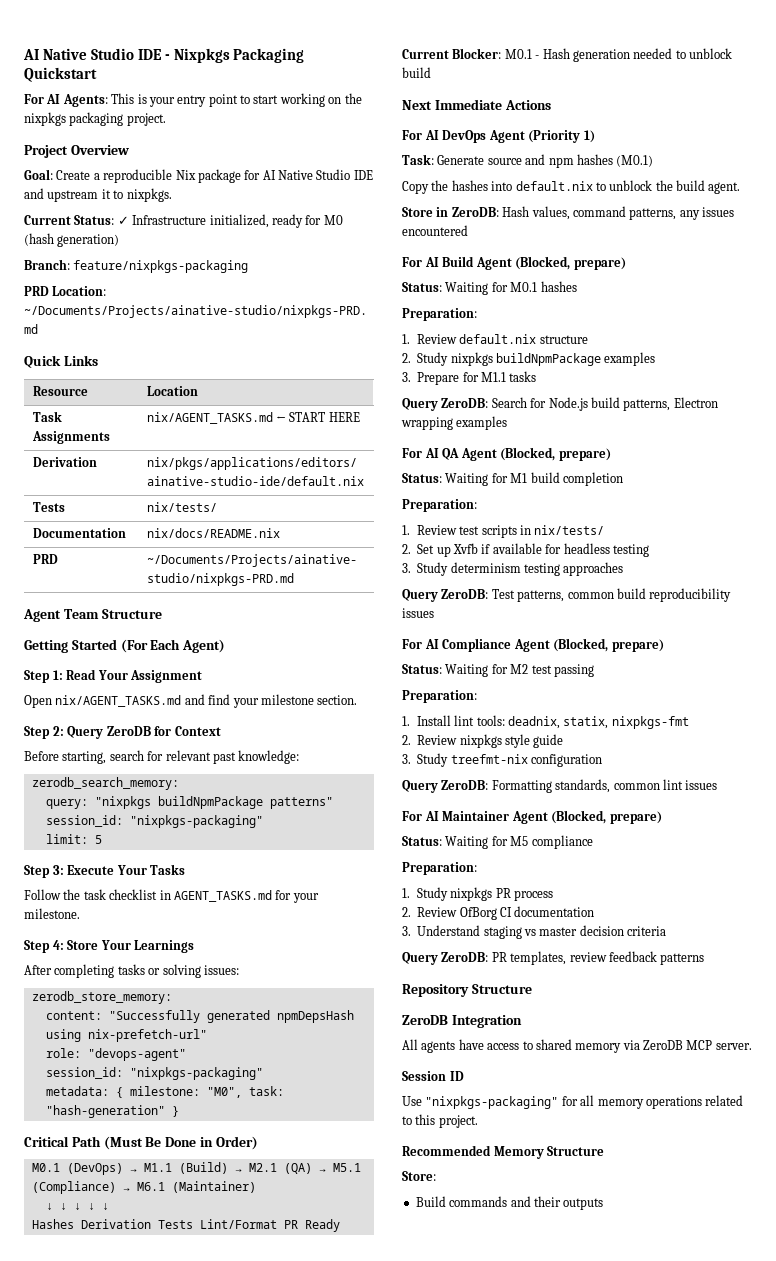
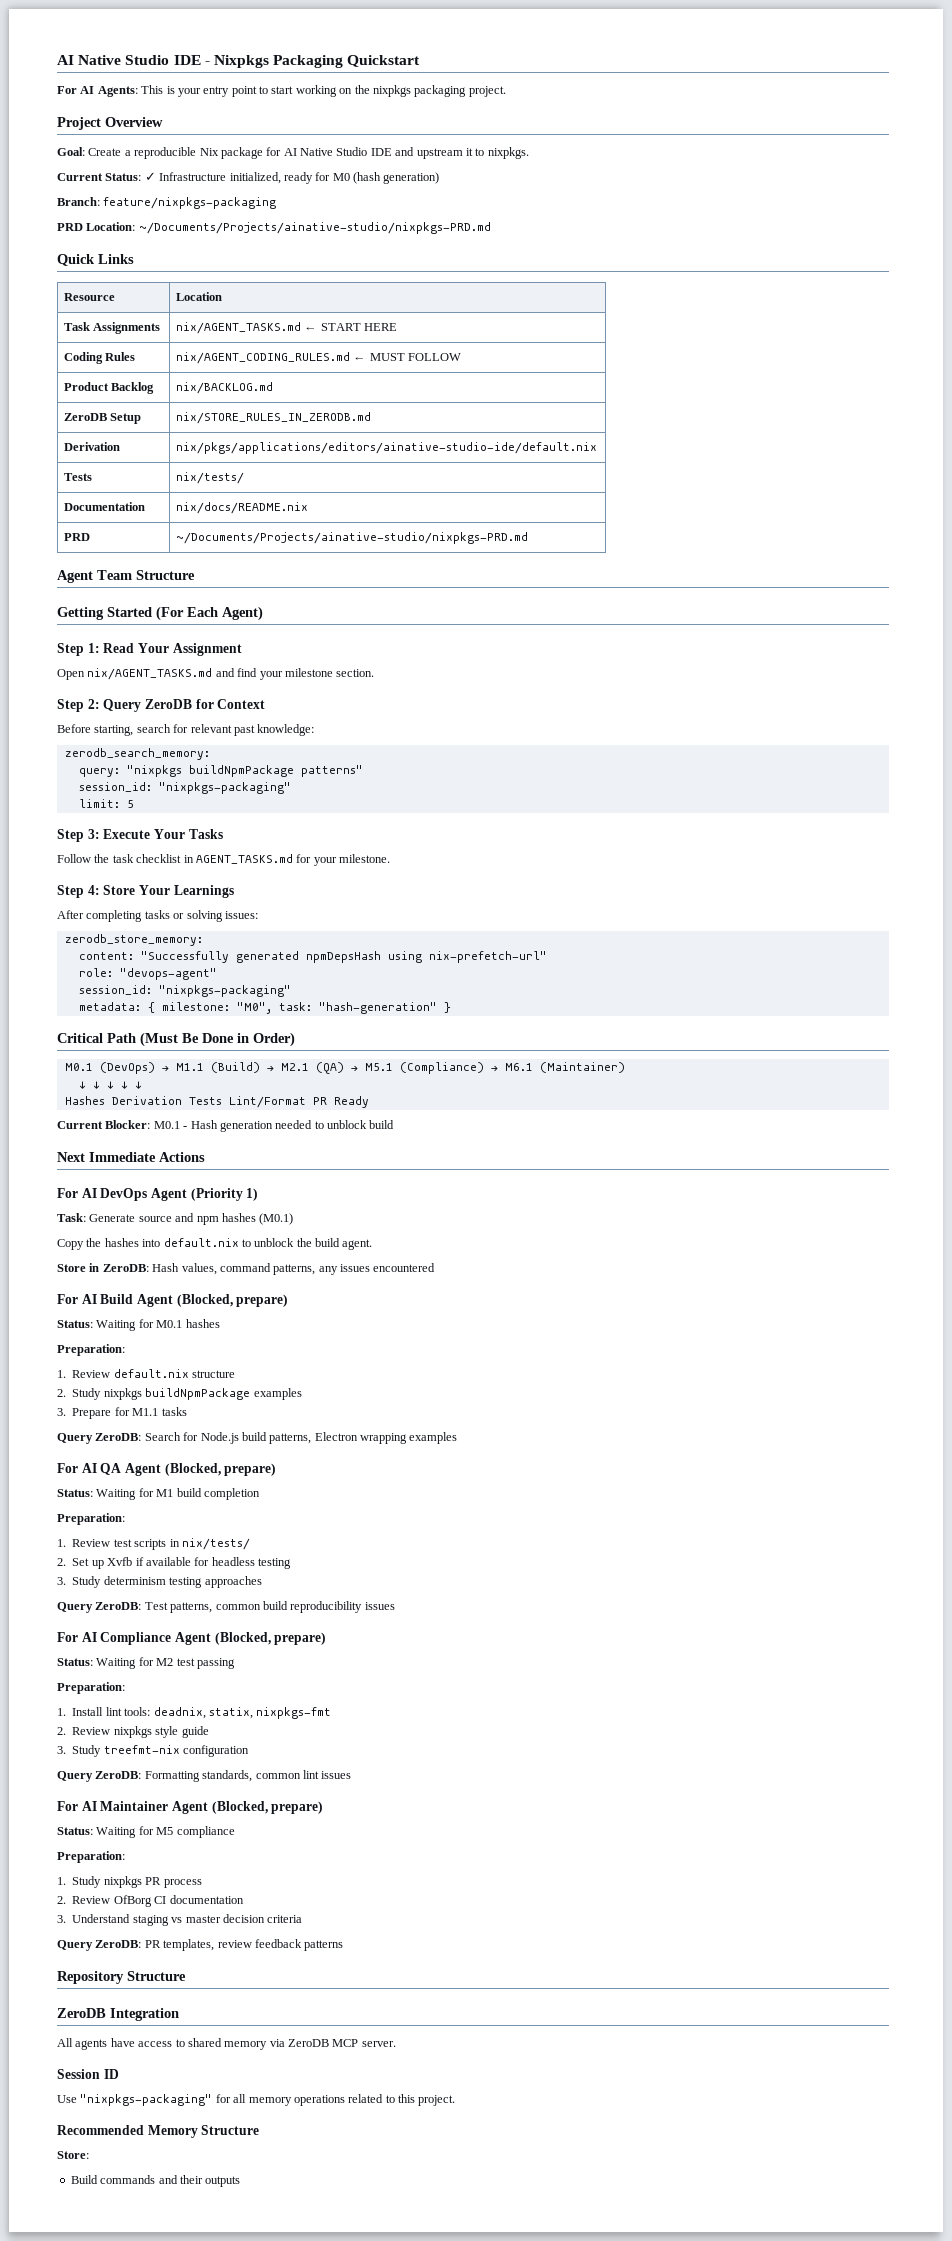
(360, 417) none -> [64,352,136,364] [176,352,462,364] [64,382,155,394] [176,382,274,394] [64,413,142,424] [176,412,372,424] // Coding Rules | nix/AGENT_CODING_RULES.md ← MUST FOLLOW // Product Backlog | nix/BACKLOG.md // ZeroDB Setup | nix/STORE_RULES_IN_ZERODB.md

